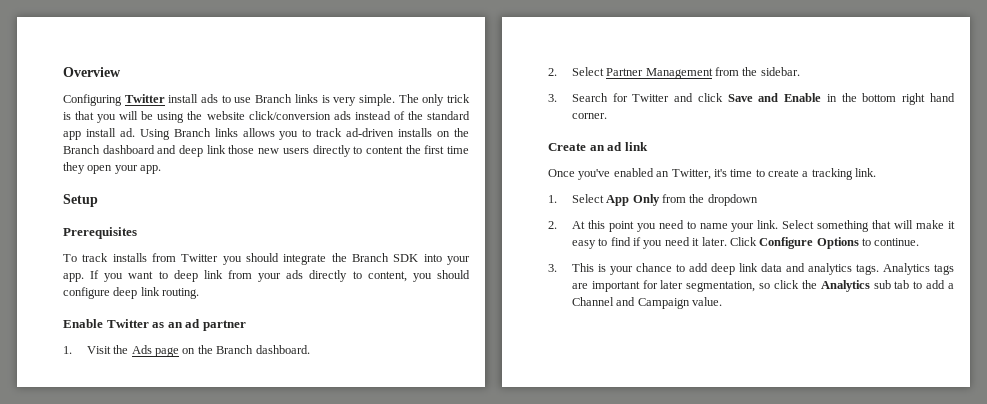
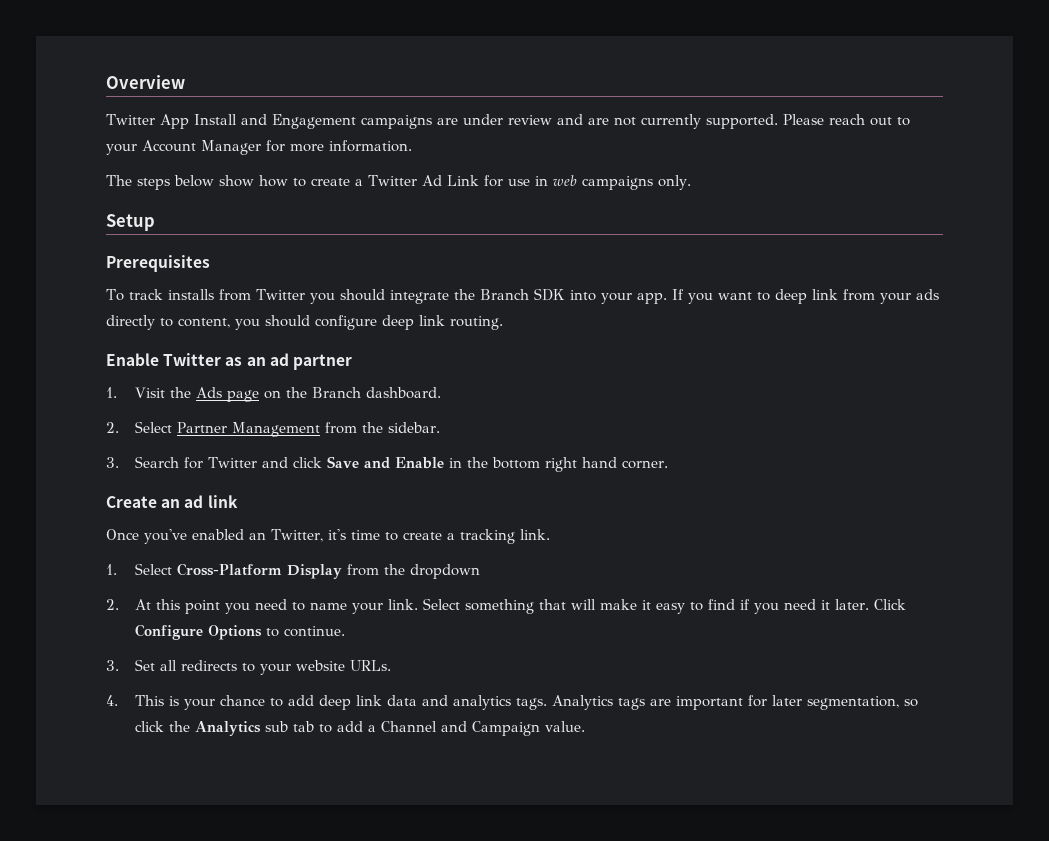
[63,94,470,106] [63,111,471,123] [63,128,469,140] [63,145,469,157] [63,162,162,174] Configuring Twitter install ads to use Branch links is very simple. The only trick is that you will be using the website click/conversion ads instead of the standard app install ad. Using Branch links allows you to track ad-driven installs on the Branch dashboard and deep link those new users directly to content the first time they open your app. -> [106,114,910,129] [106,140,412,155] [106,175,691,190] Twitter App Install and Engagement campaigns are under review and are not currently supported. Please reach out to your Account Manager for more information. // The steps below show how to create a Twitter Ad Link for use in web campaigns only.
[606,194,660,206] App Only -> [177,563,343,579] Cross-Platform Display
(557, 268) none -> [135,659,392,675] [106,695,118,706] Set all redirects to your website URLs. // 4.

